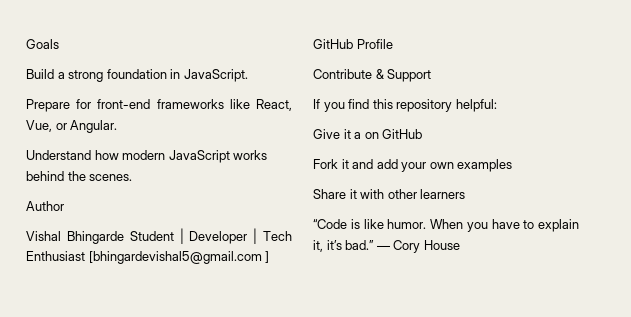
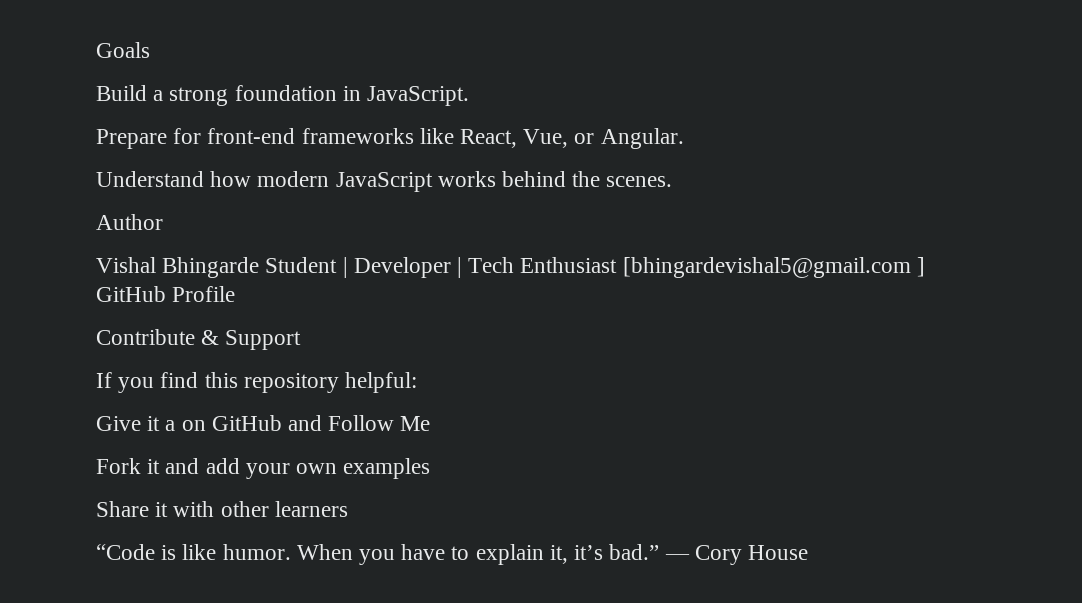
(423, 134) none -> [288,415,431,431] and Follow Me

